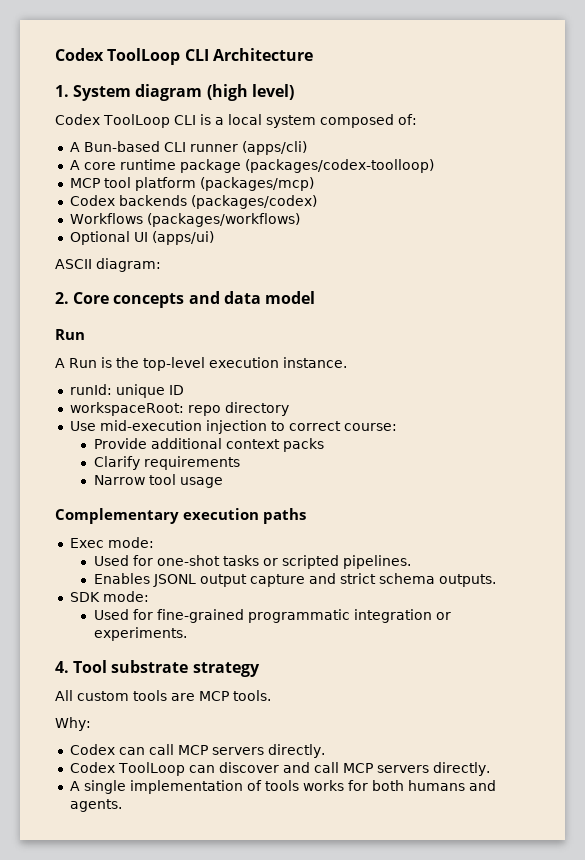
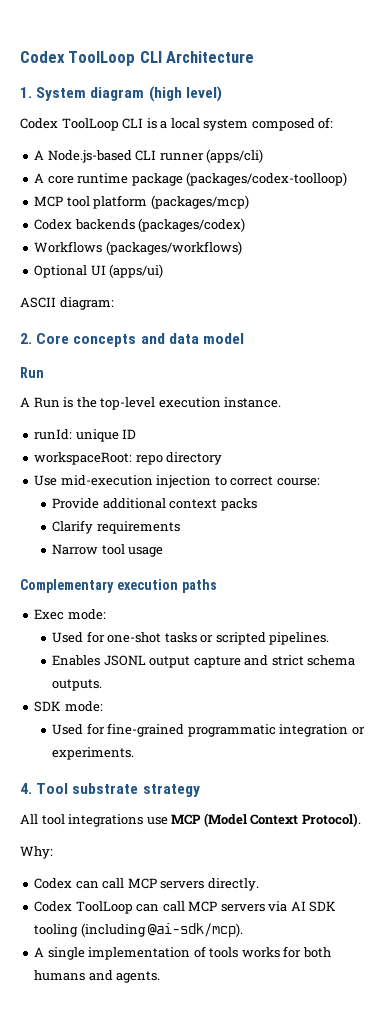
[83,141,160,152] Bun-based -> [47,150,132,163] Node.js-based
[77,690,271,701] custom tools are MCP tools. -> [41,813,361,827] tool integrations use MCP (Model Context Protocol).
[218,762,490,776] discover and call MCP servers directly. -> [162,901,337,912] [34,923,244,937] call MCP servers via AI SDK tooling (including @ai-sdk/mcp).

